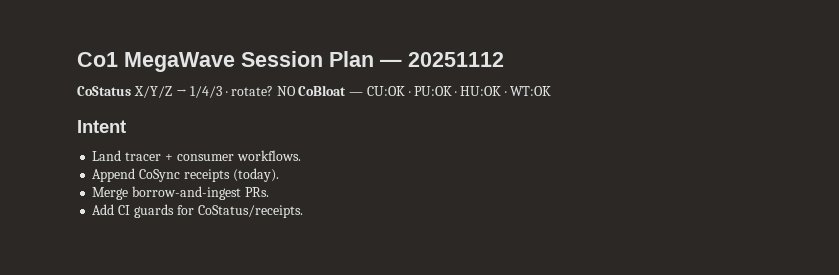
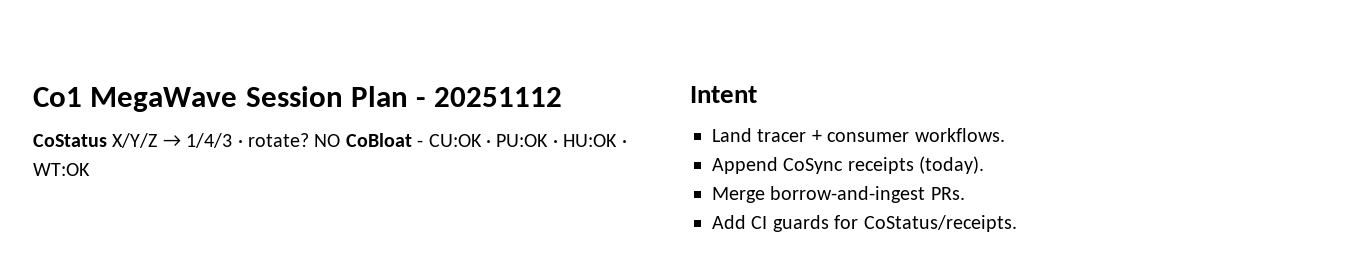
[380,59,402,67] — -> [416,97,426,107] -
[349,92,364,96] — -> [417,140,424,147] -

